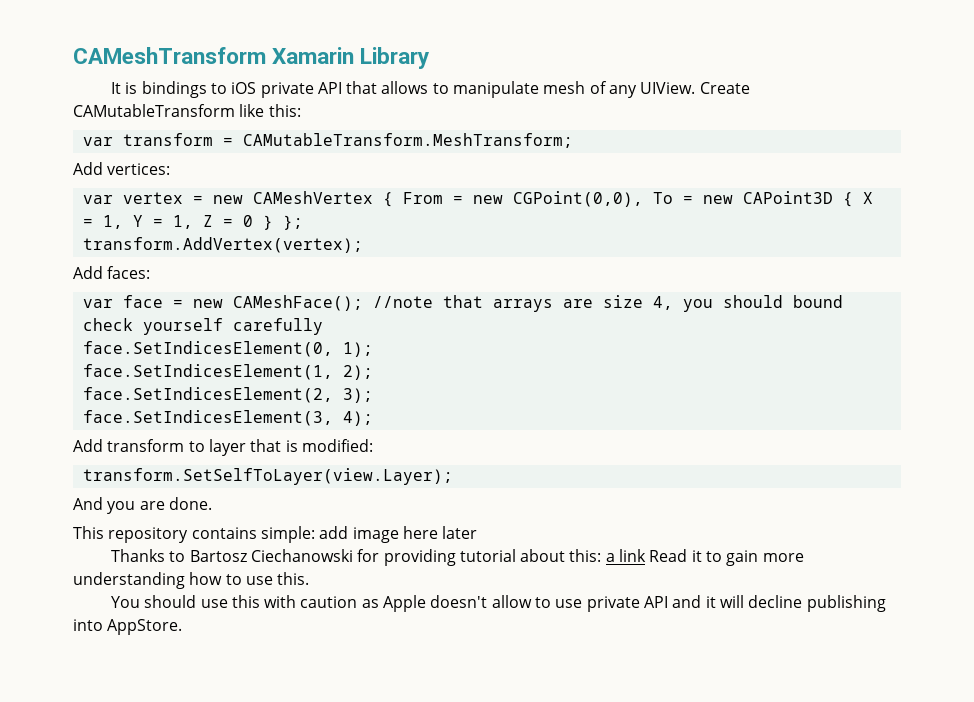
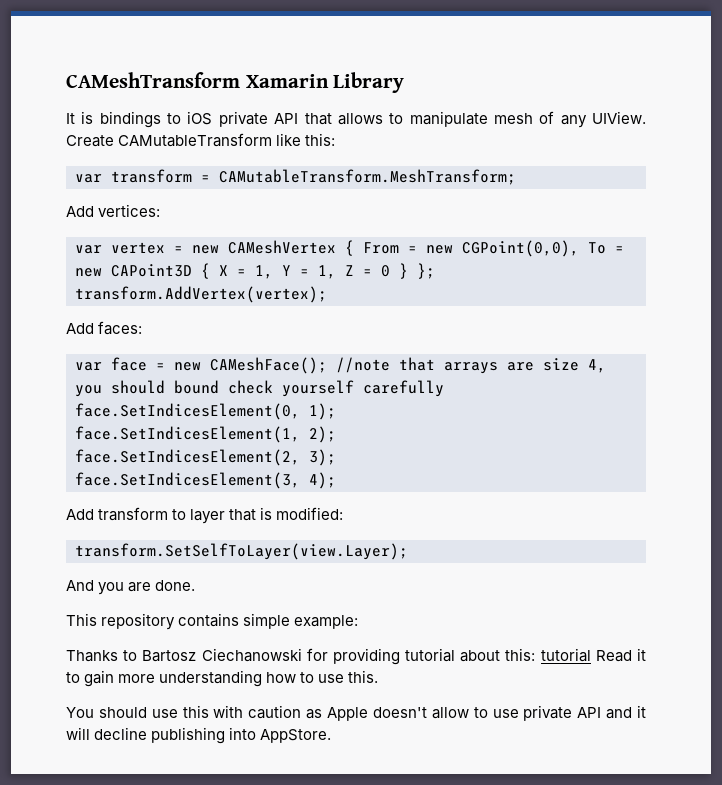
[260,526,478,543] simple: add image here later -> [243,613,359,629] simple example:
[605,549,647,562] a link -> [540,648,591,662] tutorial

